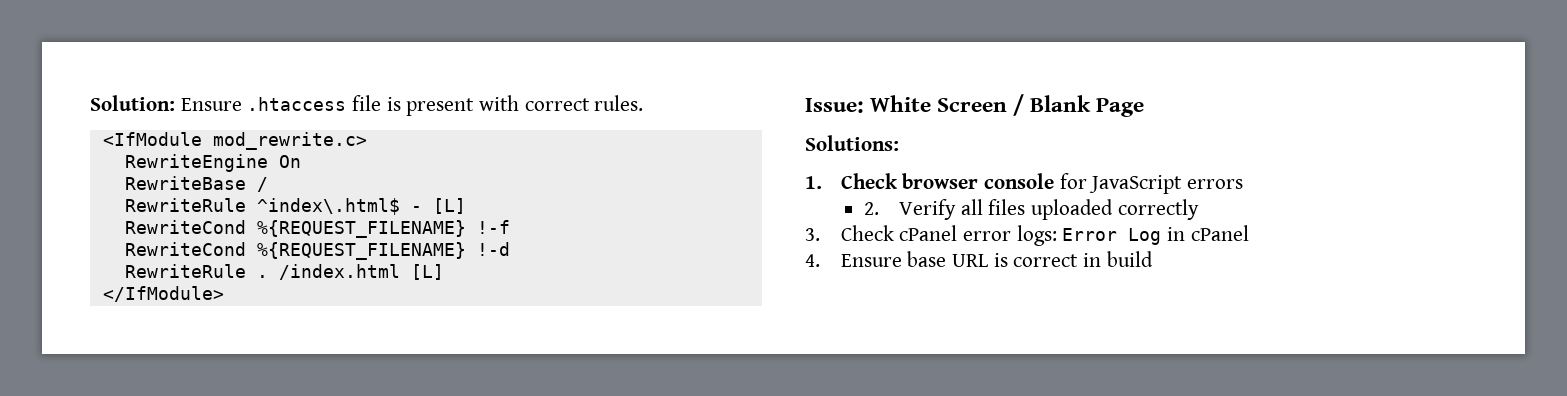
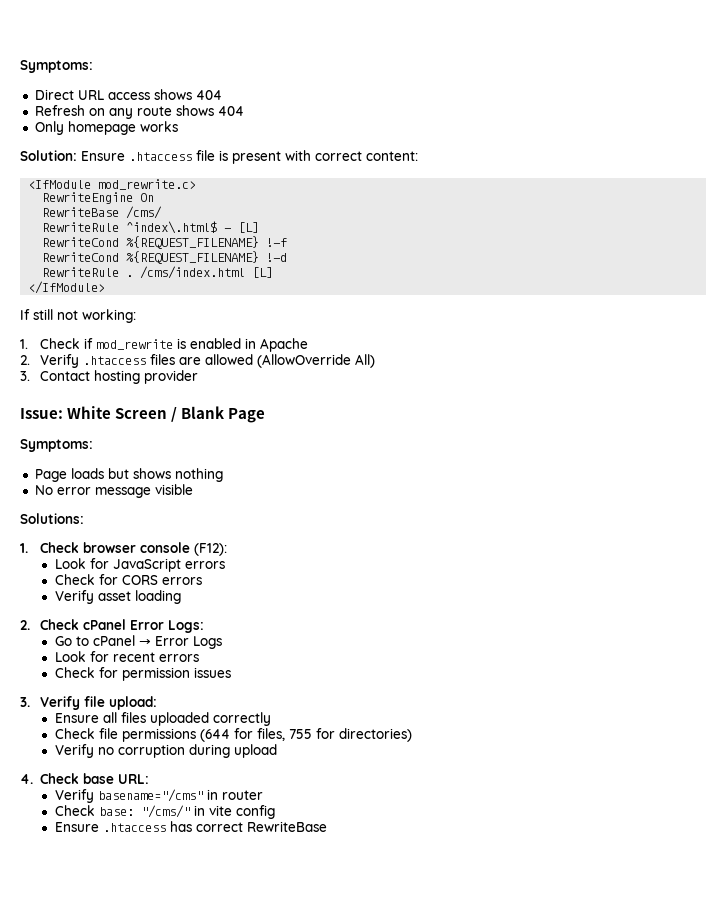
(90, 103) none -> [20,60,93,73] [34,89,222,100] [34,105,244,119] [34,121,178,135] Symptoms: // Direct URL access shows 404 // Refresh on any route shows 404 // Only homepage works //
[594,95,644,111] rules. -> [366,151,418,161] content:
[256,177,268,192] / -> [126,206,163,219] /cms/
[278,264,400,280] /index.html -> [140,266,246,279] /cms/index.html
(224, 294) none -> [20,309,136,323] [20,338,308,352] [20,354,375,368] [20,370,198,384] // If still not working: // 1. Check if mod_rewrite is enabled in Apache // 2. Verify .htaccess files are allowed (AllowOverride All) // 3. Contact hosting provider
(1145, 107) none -> [20,439,93,452] [34,468,223,482] [34,484,193,498] // Symptoms: // Page loads but shows nothing // No error message visible
(1054, 181) none -> [193,543,227,556] [54,558,86,569] (F12): // Look
[863,199,1199,220] [805,225,1249,246] [805,251,1153,267] 2. Verify all files uploaded correctly // 3. Check cPanel error logs: Error Log in cPanel // 4. Ensure base URL is correct in build -> [54,574,202,585] [54,590,181,604] [20,619,204,633] [54,635,222,649] [54,651,199,662] [54,667,231,681] [20,696,157,710] [54,712,271,726] [54,728,412,742] [54,744,277,758] [20,773,149,784] [54,789,263,803] [54,805,275,819] [54,821,327,832] Check for CORS errors // Verify asset loading // 2. Check cPanel Error Logs: // Go to cPanel → Error Logs // Look for recent errors // Check for permission issues // 3. Verify file upload: // Ensure all files uploaded correctly // Check file permissions (644 for files, 755 for directories) // Verify no corruption during upload // 4. Check base URL: // Verify basename="/cms" in router // Check base: "/cms/" in vite config // Ensure .htaccess has correct RewriteBase

